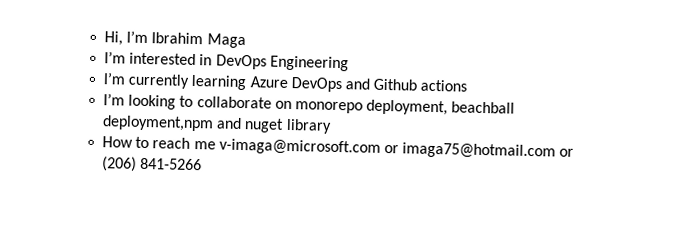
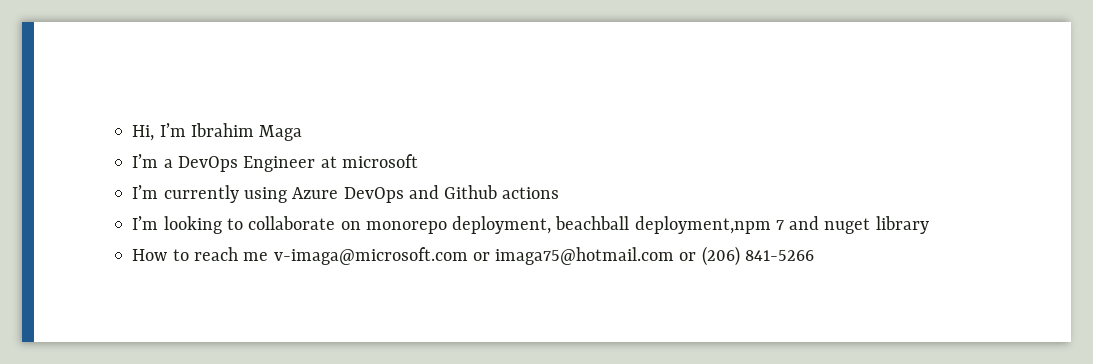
[129,52,349,72] interested in DevOps Engineering -> [163,154,418,172] a DevOps Engineer at microsoft
[191,74,248,91] learning -> [243,187,287,203] using
(215, 123) none -> [775,220,784,230] 7

